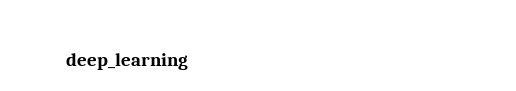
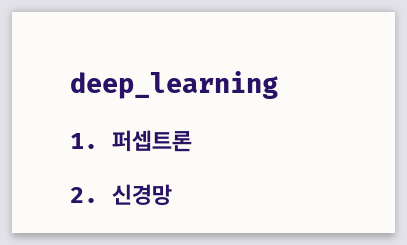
(188, 61) none -> [70,130,192,152] [70,184,172,206] // 1. 퍼셉트론 // 2. 신경망

